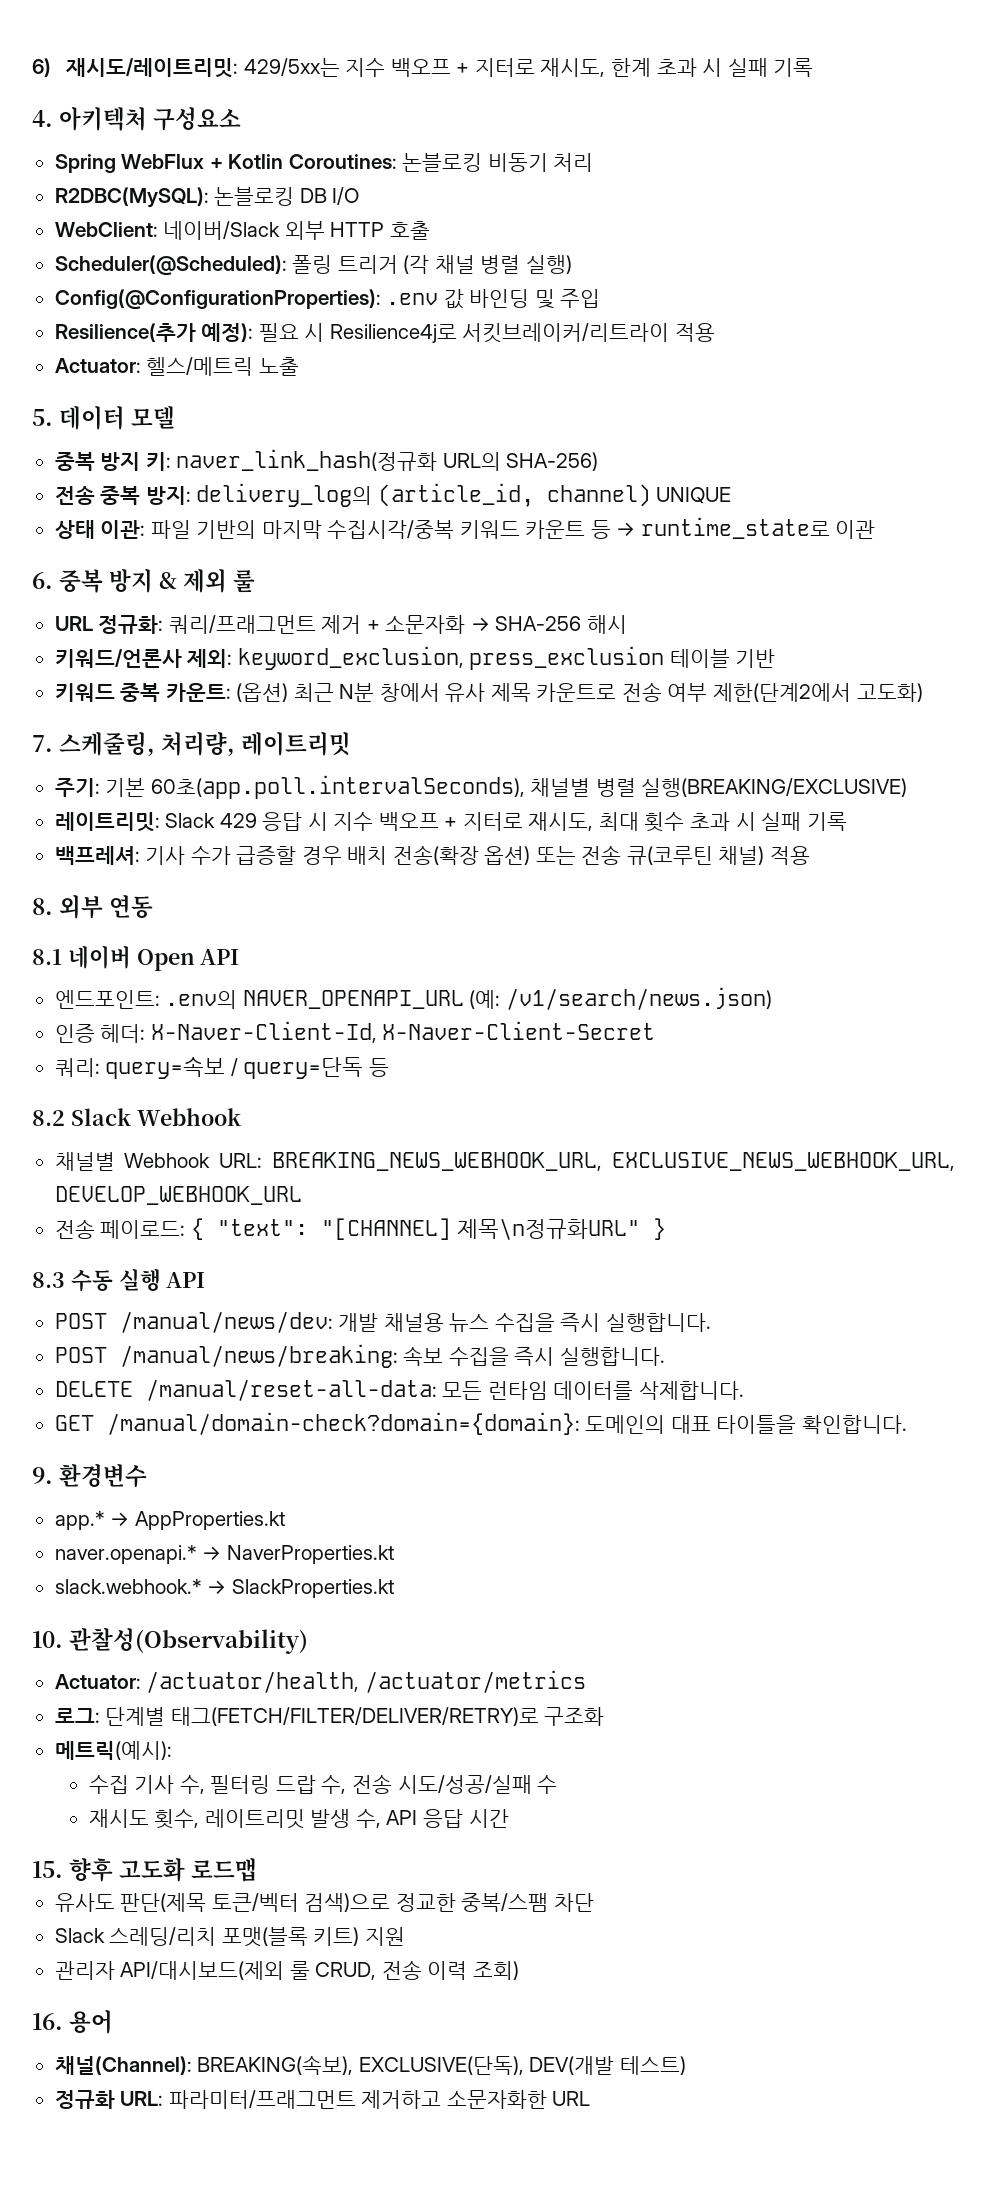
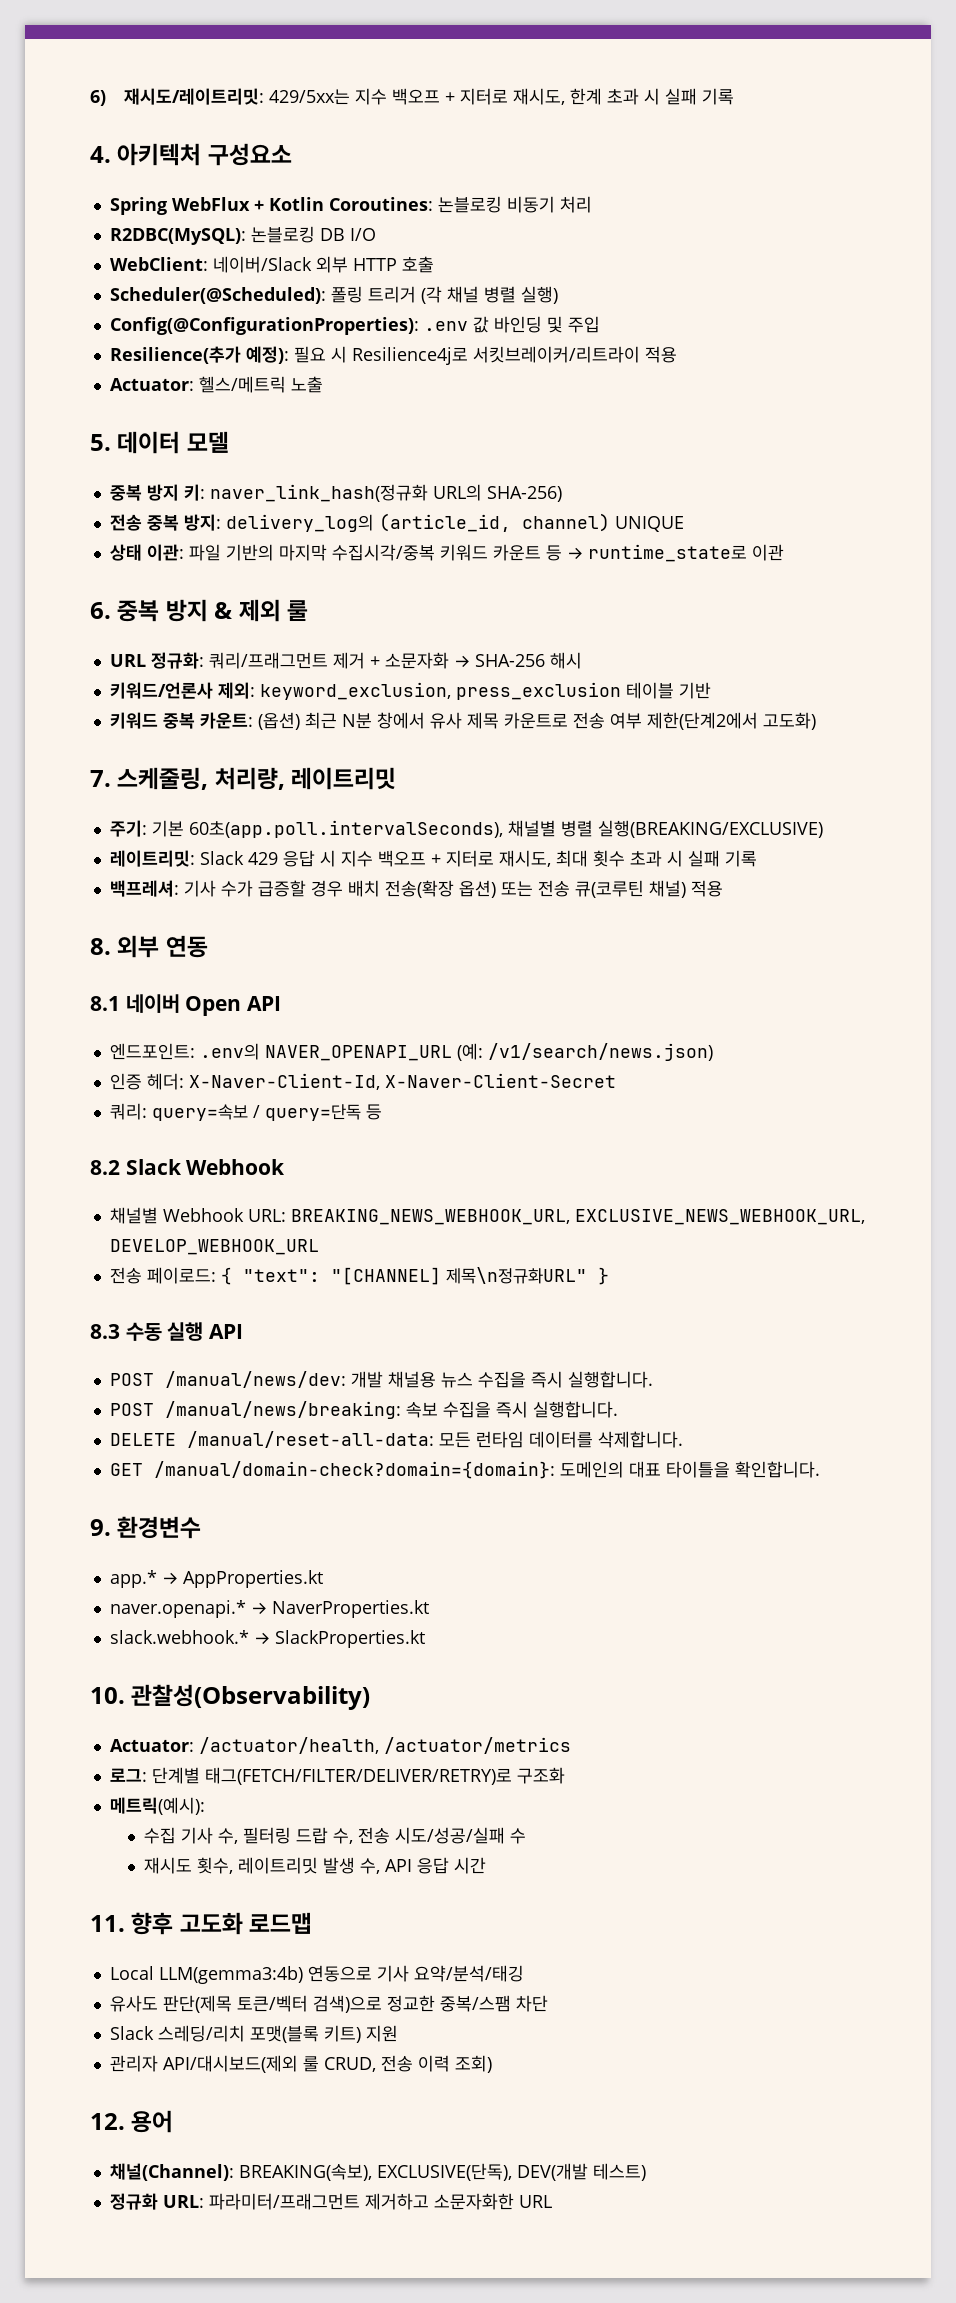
[32,1861,63,1878] 15. -> [90,1915,125,1932] 11.
(258, 1870) none -> [109,1965,524,1984] // Local LLM(gemma3:4b) 연동으로 기사 요약/분석/태깅
[32,2013,63,2030] 16. -> [90,2113,125,2130] 12.

